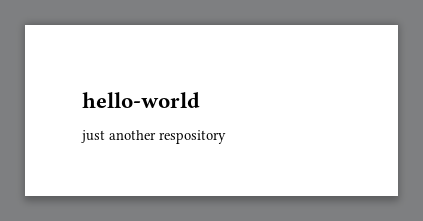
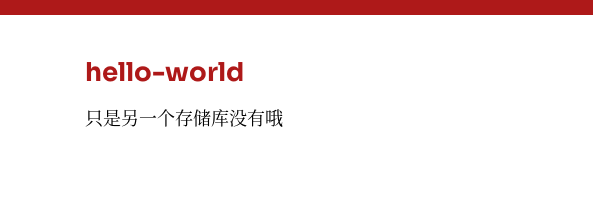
[81,130,226,144] just another respository -> [85,109,284,128] 只是另一个存储库没有哦

